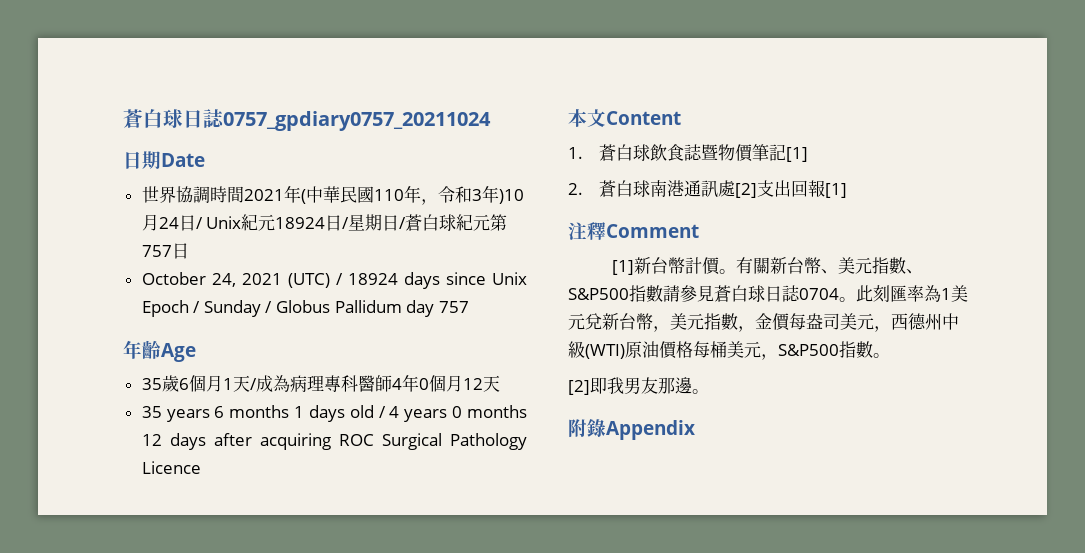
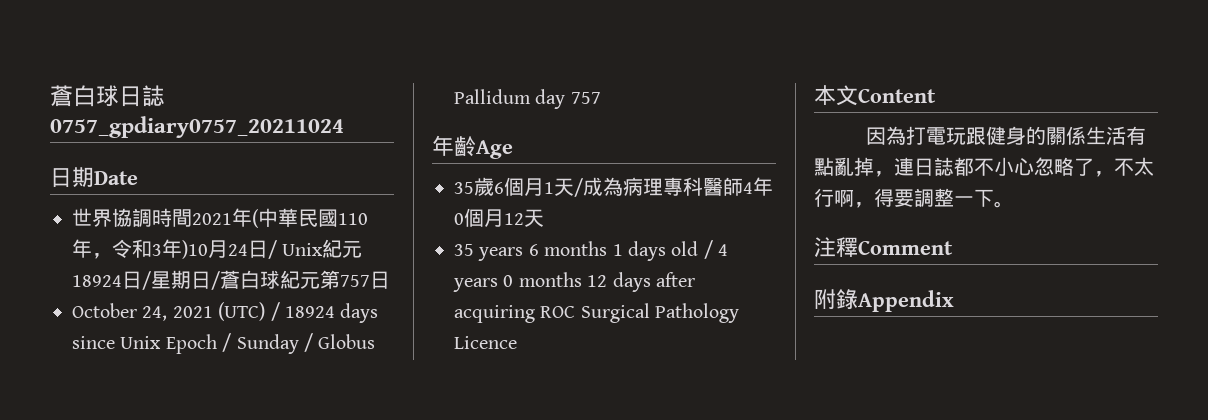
[568,144,808,162] [568,180,847,198] [568,222,699,240] [611,257,923,275] [568,285,968,302] [568,313,959,332] [568,341,890,360] [568,377,709,395] 1.蒼白球飲食誌暨物價筆記[1] // 2.蒼白球南港通訊處[2]支出回報[1] // 注釋Comment // [1]新台幣計價。有關新台幣、美元指數、S&P500指數請參見蒼白球日誌0704。此刻匯率為1美元兌新台幣，美元指數，金價每盎司美元，西德州中級(WTI)原油價格每桶美元，S&P500指數。 // [2]即我男友那邊。 -> [865,126,1146,145] [814,157,1154,177] [814,188,1014,208] [814,237,953,257] 因為打電玩跟健身的關係生活有點亂掉，連日誌都不小心忽略了，不太行啊，得要調整一下。 // 注釋Comment

